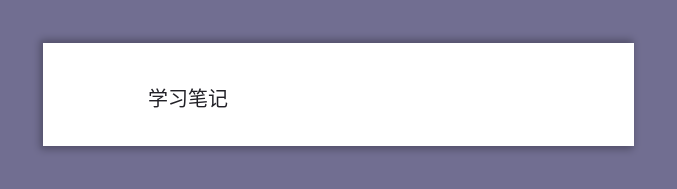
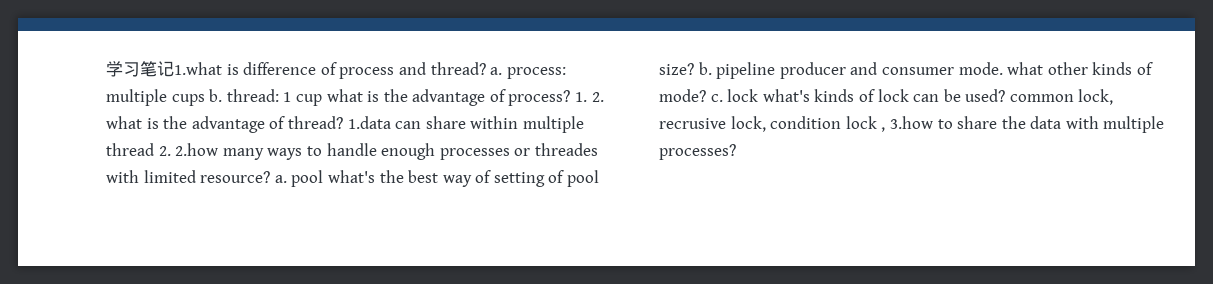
(228, 98) none -> [174,62,566,79] [106,89,604,106] [106,116,584,133] [106,143,598,160] [106,170,600,187] [659,62,1153,79] [659,89,1114,105] [659,116,1165,133] [659,144,736,160] 1.what is difference of process and thread? a. process: multiple cups b. thread: 1 cup what is the advantage of process? 1. 2. what is the advantage of thread? 1.data can share within multiple thread 2. 2.how many ways to handle enough processes or threades with limited resource? a. pool what's the best way of setting of pool size? b. pipeline producer and consumer mode. what other kinds of mode? c. lock what's kinds of lock can be used? common lock, recrusive lock, condition lock , 3.how to share the data with multiple processes?

